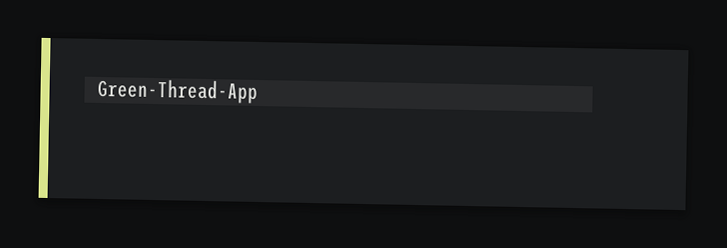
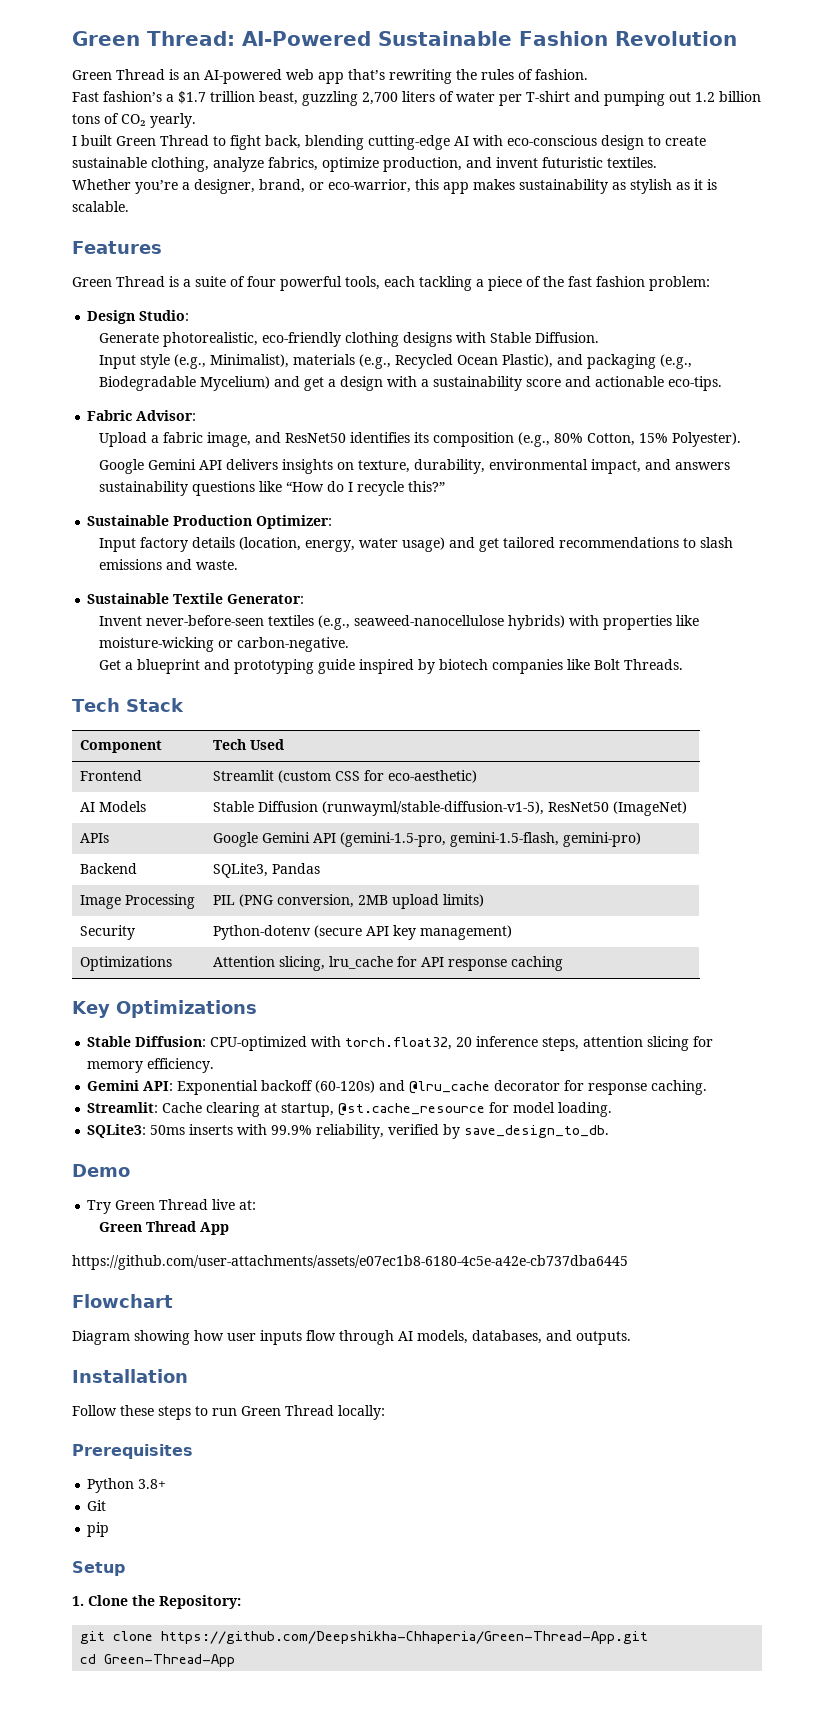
(96, 90) none -> [72,31,737,46] [72,69,588,84] [72,91,761,106] [72,113,196,128] [72,135,706,150] [72,157,657,172] [72,179,717,194] [72,201,129,212] [72,241,162,254] [72,276,710,291] [87,310,190,324] [99,332,600,347] [99,354,693,369] [99,376,723,391] [87,410,197,421] [99,432,742,447] [99,459,731,474] [99,481,446,496] [87,515,333,529] [99,537,734,552] [99,559,239,570] [87,593,305,604] [99,615,700,630] [99,637,350,652] [99,659,684,674] [72,698,184,712] [80,740,163,753] [213,739,285,750] [80,770,143,781] [213,770,478,783] [80,801,147,812] [213,801,688,816] [80,833,110,843] [213,832,642,847] [80,863,138,874] [213,863,321,878] [80,894,196,909] [213,894,485,909] [80,925,136,940] [213,925,513,940] [80,956,173,971] [213,956,564,971] [72,1000,257,1018] [87,1036,714,1051] [87,1058,215,1073] [87,1080,708,1095] [87,1102,613,1117] [87,1124,610,1139] [72,1164,130,1177] [87,1199,257,1214] [99,1221,230,1235] [72,1255,628,1270] [72,1294,173,1308] [72,1330,631,1345] [72,1369,188,1383] [72,1405,385,1420] [72,1444,193,1459] [87,1478,167,1493] [87,1500,107,1511] [87,1522,110,1537] [72,1561,125,1576] [72,1595,241,1609] [80,1631,649,1644] [80,1654,97,1664] Green Thread: AI-Powered Sustainable Fashion Revolution // Green Thread is an AI-powered web app that’s rewriting the rules of fashion. // Fast fashion’s a $1.7 trillion beast, guzzling 2,700 liters of water per T-shirt and pumping out 1.2 billion tons of CO₂ yearly. // I built Green Thread to fight back, blending cutting-edge AI with eco-conscious design to create sustainable clothing, analyze fabrics, optimize production, and invent futuristic textiles. // Whether you’re a designer, brand, or eco-warrior, this app makes sustainability as stylish as it is scalable. // Features // Green Thread is a suite of four powerful tools, each tackling a piece of the fast fashion problem: // Design Studio: // Generate photorealistic, eco-friendly clothing designs with Stable Diffusion. // Input style (e.g., Minimalist), materials (e.g., Recycled Ocean Plastic), and packaging (e.g., Biodegradable Mycelium) and get a design with a sustainability score and actionable eco-tips. // Fabric Advisor: // Upload a fabric image, and ResNet50 identifies its composition (e.g., 80% Cotton, 15% Polyester). // Google Gemini API delivers insights on texture, durability, environmental impact, and answers sustainability questions like “How do I recycle this?” // Sustainable Production Optimizer: // Input factory details (location, energy, water usage) and get tailored recommendations to slash emissions and waste. // Sustainable Textile Generator: // Invent never-before-seen textiles (e.g., seaweed-nanocellulose hybrids) with properties like moisture-wicking or carbon-negative. // Get a blueprint and prototyping guide inspired by biotech companies like Bolt Threads. // Tech Stack // Component | Tech Used // Frontend | Streamlit (custom CSS for eco-aesthetic) // AI Models | Stable Diffusion (runwayml/stable-diffusion-v1-5), ResNet50 (ImageNet) // APIs | Google Gemini API (gemini-1.5-pro, gemini-1.5-flash, gemini-pro) // Backend | SQLite3, Pandas // Image Processing | PIL (PNG conversion, 2MB upload limits) // Security | Python-dotenv (secure API key management) // Optimizations | Attention slicing, lru_cache for API response caching // Key Optimizations // Stable Diffusion: CPU-optimized with torch.float32, 20 inference steps, attention slicing for memory efficiency. // Gemini API: Exponential backoff (60-120s) and @lru_cache decorator for response caching. // Streamlit: Cache clearing at startup, @st.cache_resource for model loading. // SQLite3: 50ms inserts with 99.9% reliability, verified by save_design_to_db. // Demo // Try Green Thread live at: // Green Thread App // https://github.com/user-attachments/assets/e07ec1b8-6180-4c5e-a42e-cb737dba6445 // Flowchart // Diagram showing how user inputs flow through AI models, databases, and outputs. // Installation // Follow these steps to run Green Thread locally: // Prerequisites // Python 3.8+ // Git // pip // Setup // 1. Clone the Repository: // git clone https://github.com/Deepshikha-Chhaperia/Green-Thread-App.git // cd

